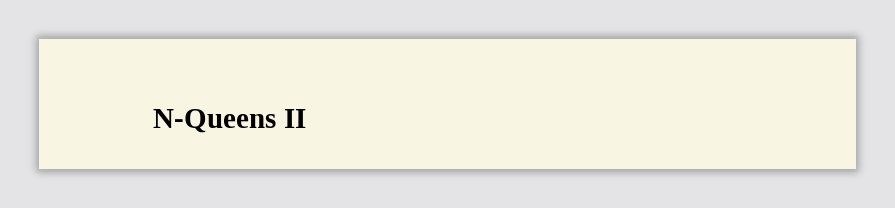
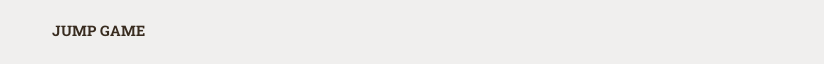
[153,109,306,133] N-Queens II -> [52,25,145,37] JUMP GAME

